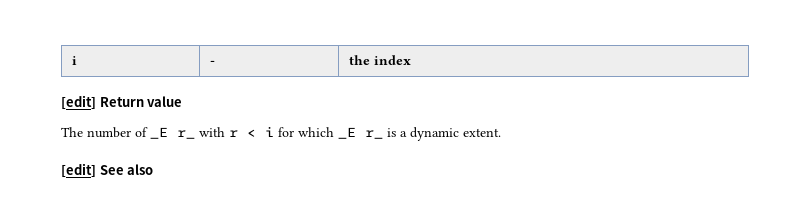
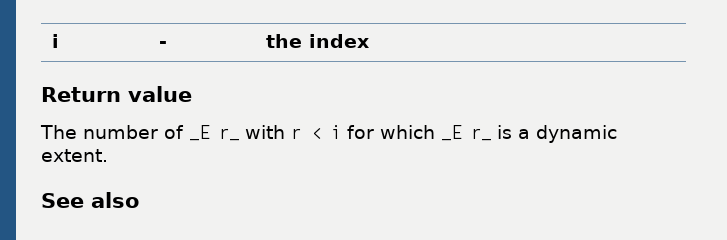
[61,95,96,110] [edit] -> (369, 41) none
[61,163,96,178] [edit] -> (108, 155) none

